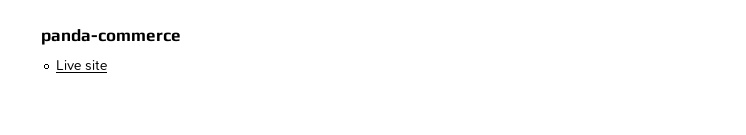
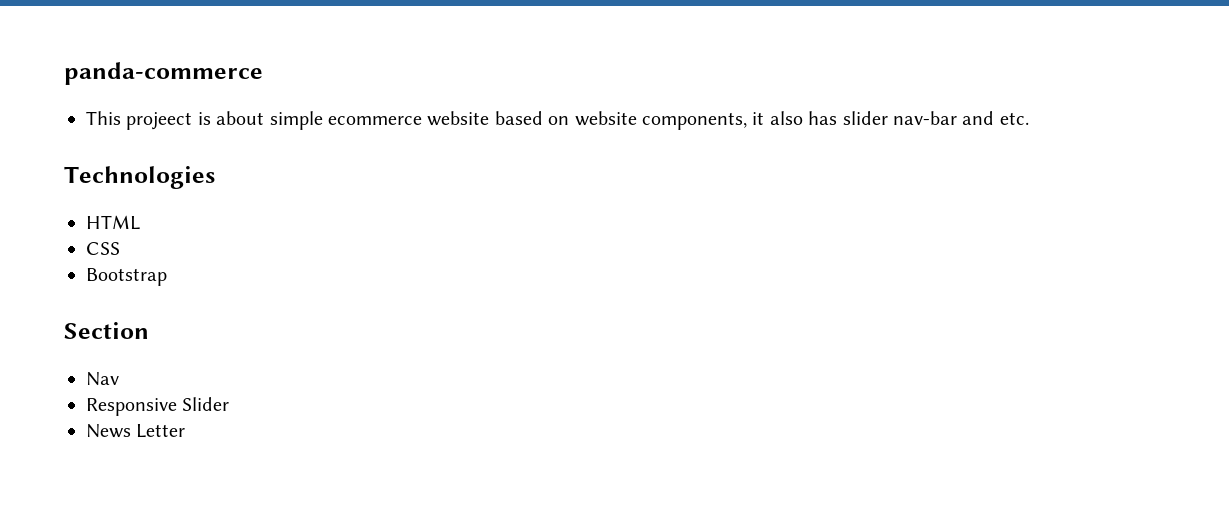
[56,60,108,71] Live site -> [86,111,1029,130] [64,166,215,189] [86,215,140,230] [86,242,120,255] [86,268,167,286] [64,322,149,339] [86,372,119,386] [86,397,230,416] [86,424,186,438] This projeect is about simple ecommerce website based on website components, it also has slider nav-bar and etc. // Technologies // HTML // CSS // Bootstrap // Section // Nav // Responsive Slider // News Letter

